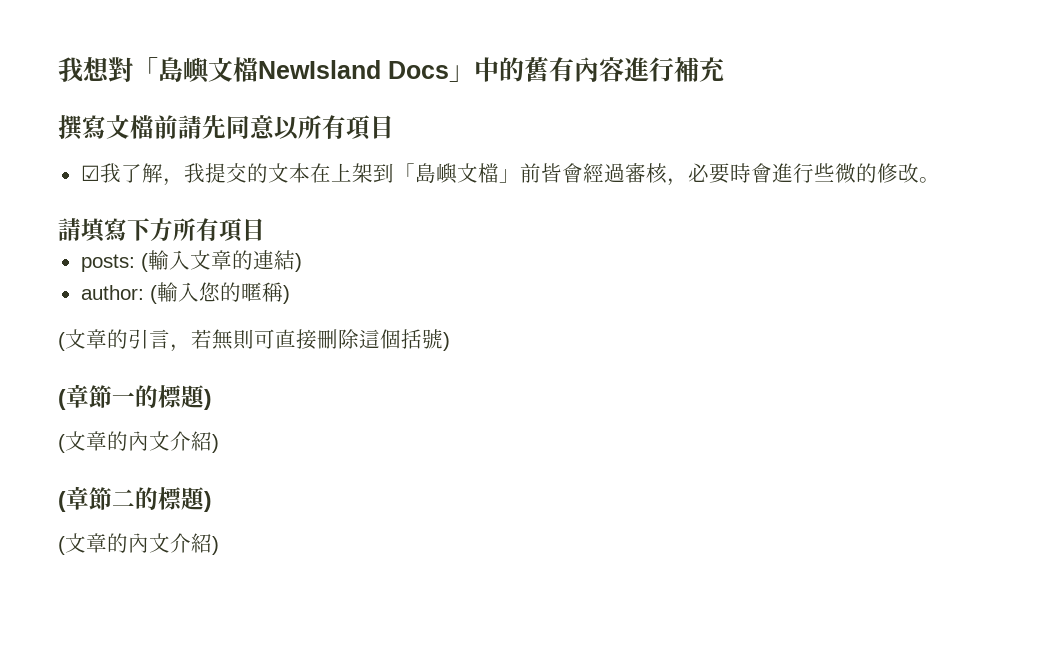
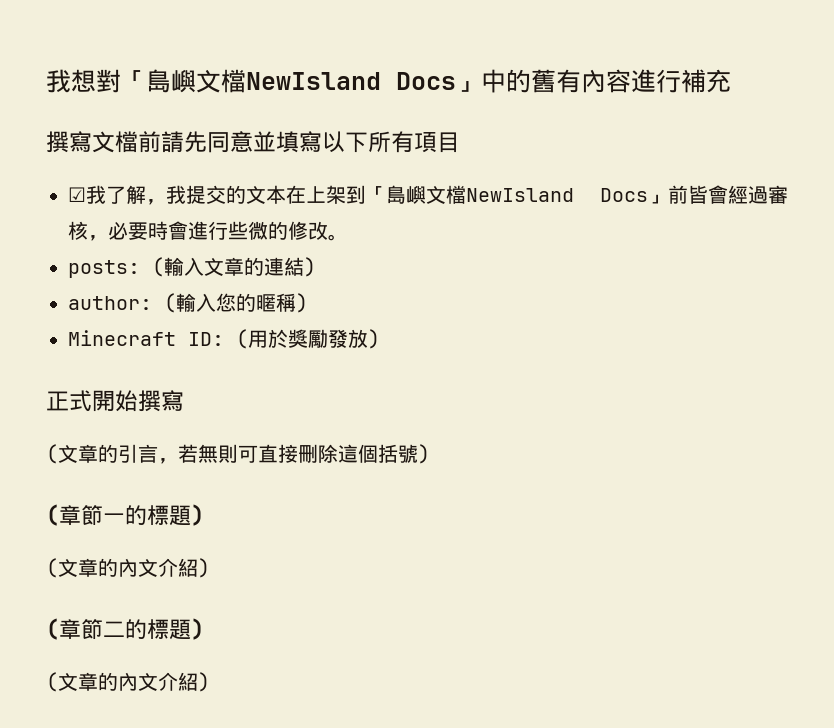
[274,116,299,140] 以 -> [253,131,368,153] 並填寫以下
(499, 173) none -> [466,188,648,202] NewIsland Docs
[58,218,265,243] // 請填寫下方所有項目 -> (348, 237) none
(290, 294) none -> [68,329,380,349] [46,390,184,412] // Minecraft ID: (用於獎勵發放) // 正式開始撰寫

